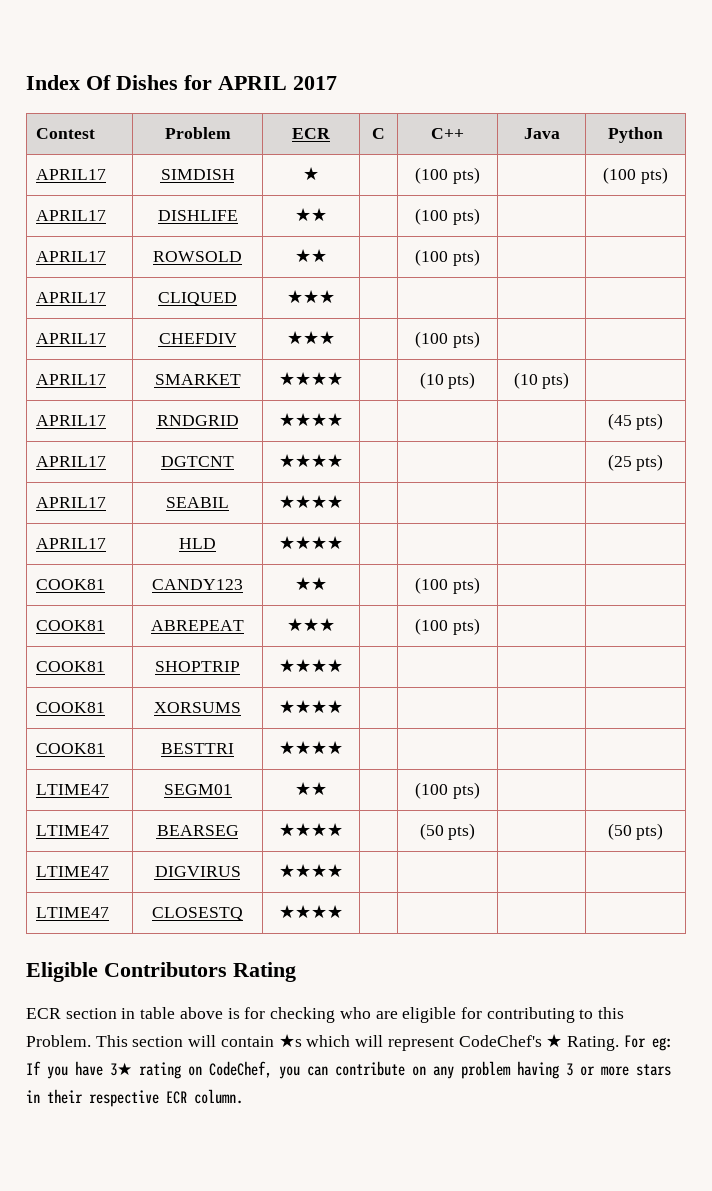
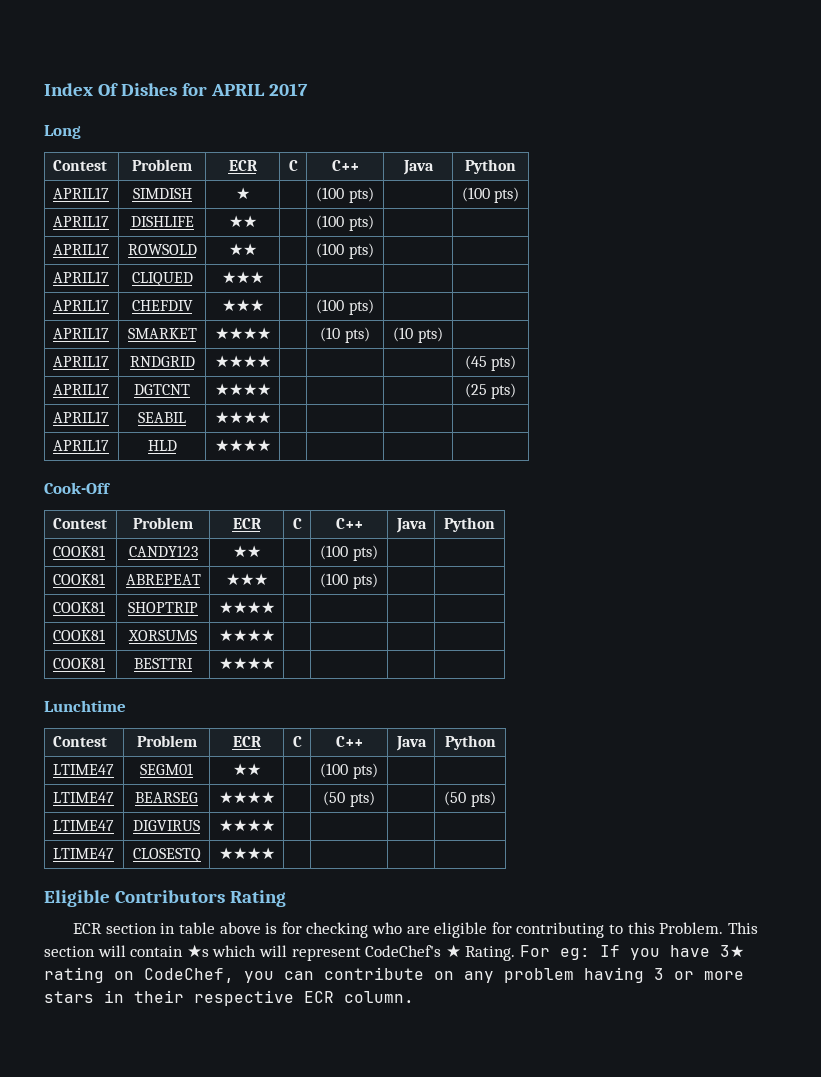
(337, 83) none -> [44,125,81,139] // Long
(343, 542) none -> [44,482,111,494] [52,518,107,529] [133,517,193,529] [232,518,262,529] [292,518,302,529] [335,518,363,529] [395,518,427,533] [444,517,495,532] // Cook-Off // Contest | Problem | ECR | C | C++ | Java | Python
(343, 747) none -> [44,700,126,712] [52,736,107,747] [136,735,197,747] [232,736,262,747] [292,736,302,747] [335,736,363,747] [395,736,427,751] [444,735,496,750] // Lunchtime // Contest | Problem | ECR | C | C++ | Java | Python

